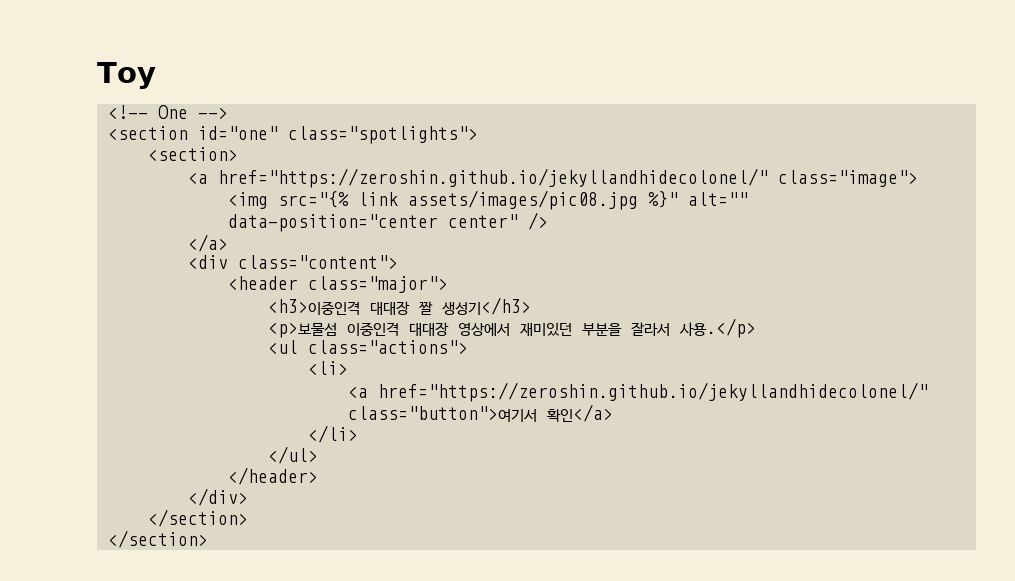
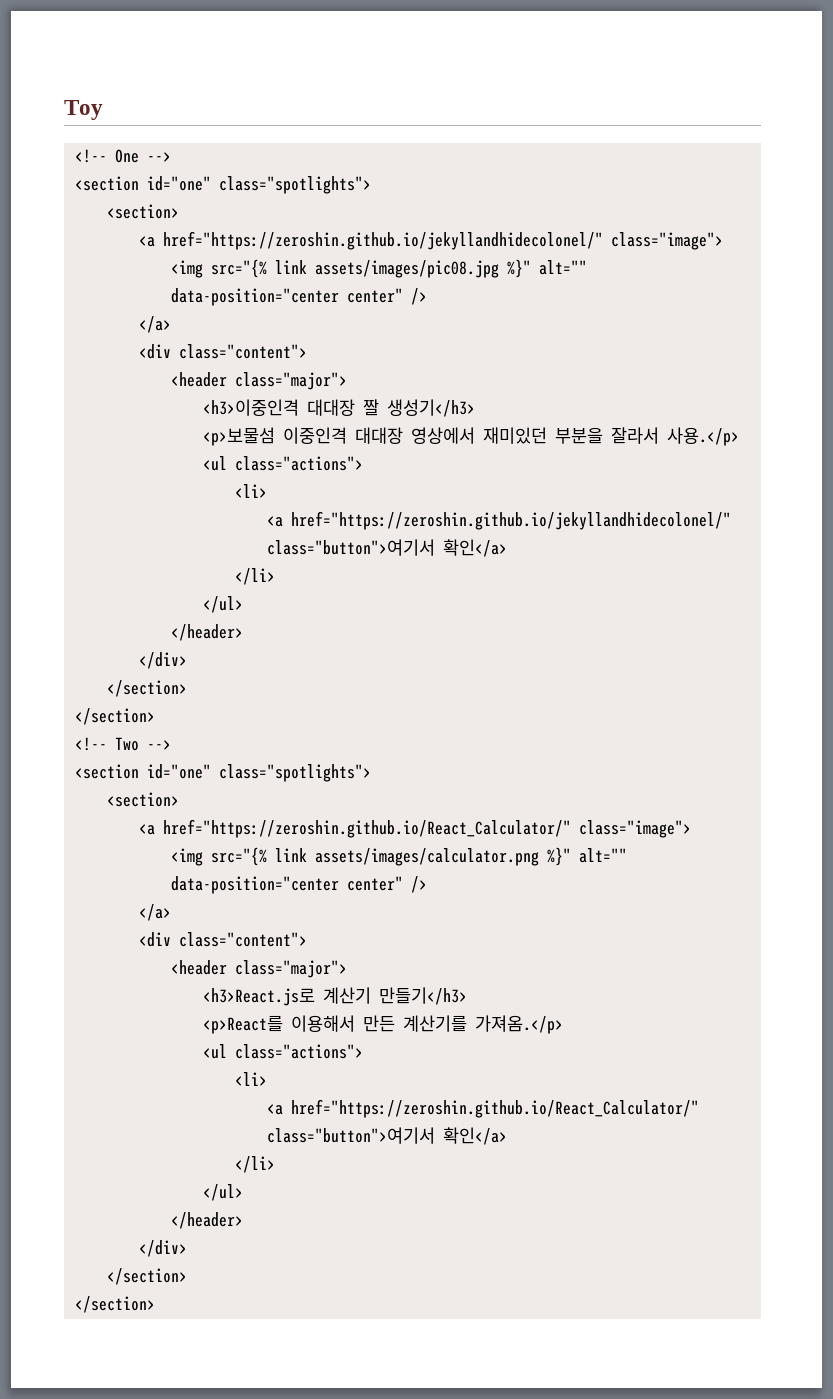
(208, 539) none -> [74,737,171,751] [74,764,371,782] [106,792,179,807] [138,819,691,838] [170,847,627,866] [170,876,427,894] [138,904,171,921] [138,932,307,947] [170,960,347,978] [202,987,467,1006] [202,1015,563,1034] [202,1044,363,1059] [234,1072,267,1086] [266,1099,699,1118] [266,1127,507,1145] [234,1156,275,1173] [202,1184,243,1201] [170,1212,243,1229] [138,1240,187,1257] [106,1268,187,1285] [74,1296,155,1313] // <!-- Two --> // <section id="one" class="spotlights"> // <section> // <a href="https://zeroshin.github.io/React_Calculator/" class="image"> // <img src="{% link assets/images/calculator.png %}" alt="" data-position="center center" /> // </a> // <div class="content"> // <header class="major"> // <h3>React.js로 계산기 만들기</h3> // <p>React를 이용해서 만든 계산기를 가져옴.</p> // <ul class="actions"> // <li> // <a href="https://zeroshin.github.io/React_Calculator/" class="button">여기서 확인</a> // </li> // </ul> // </header> // </div> // </section> // </section>

